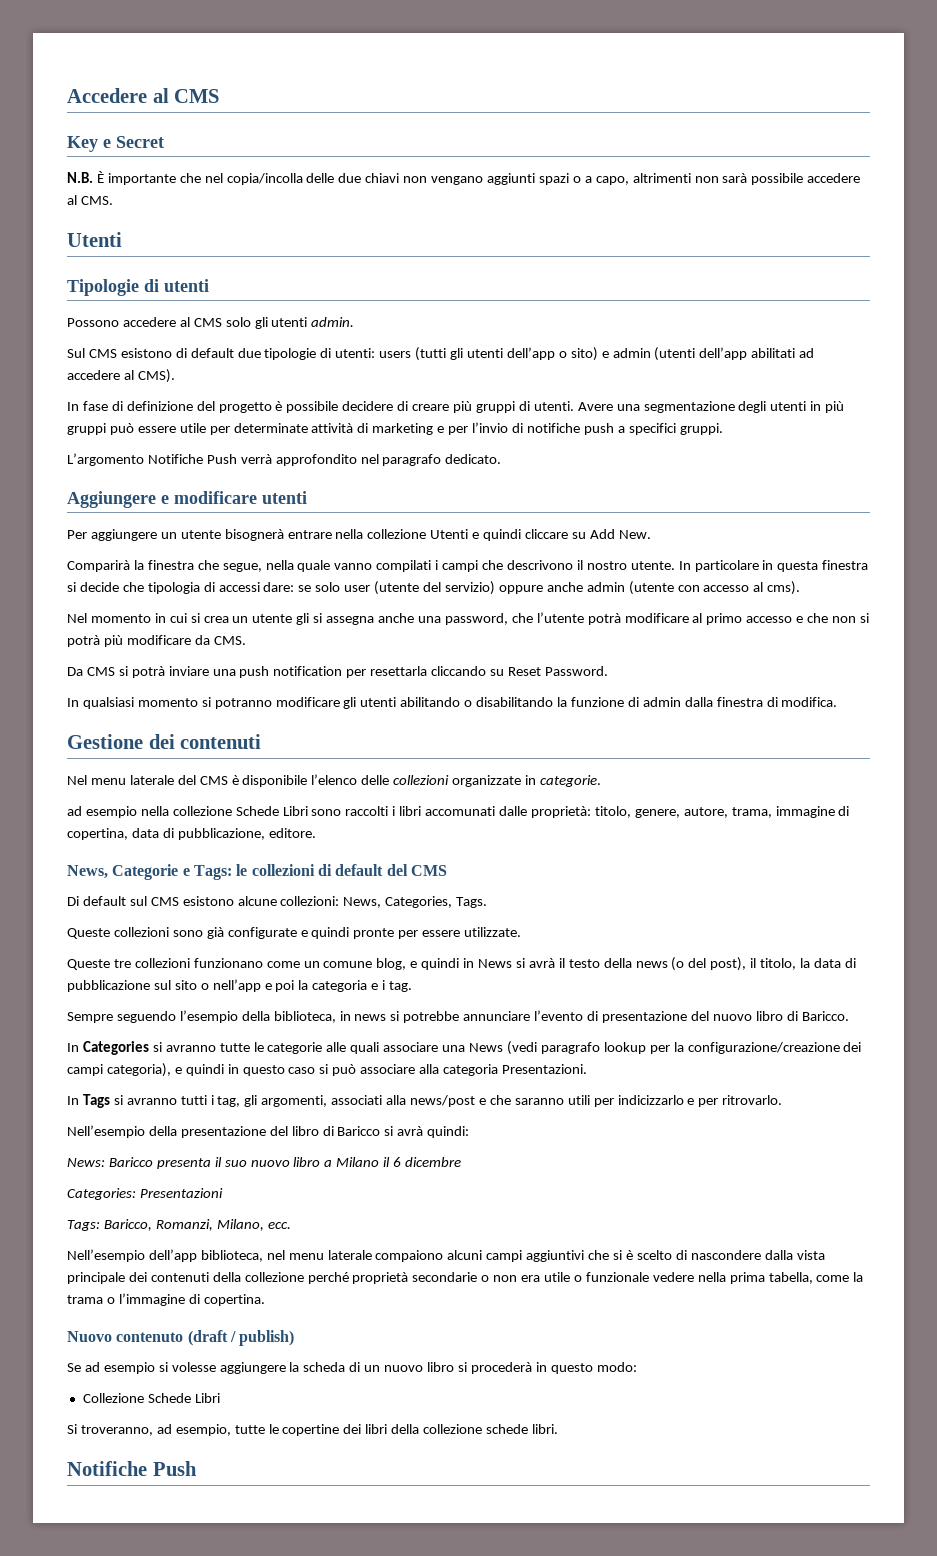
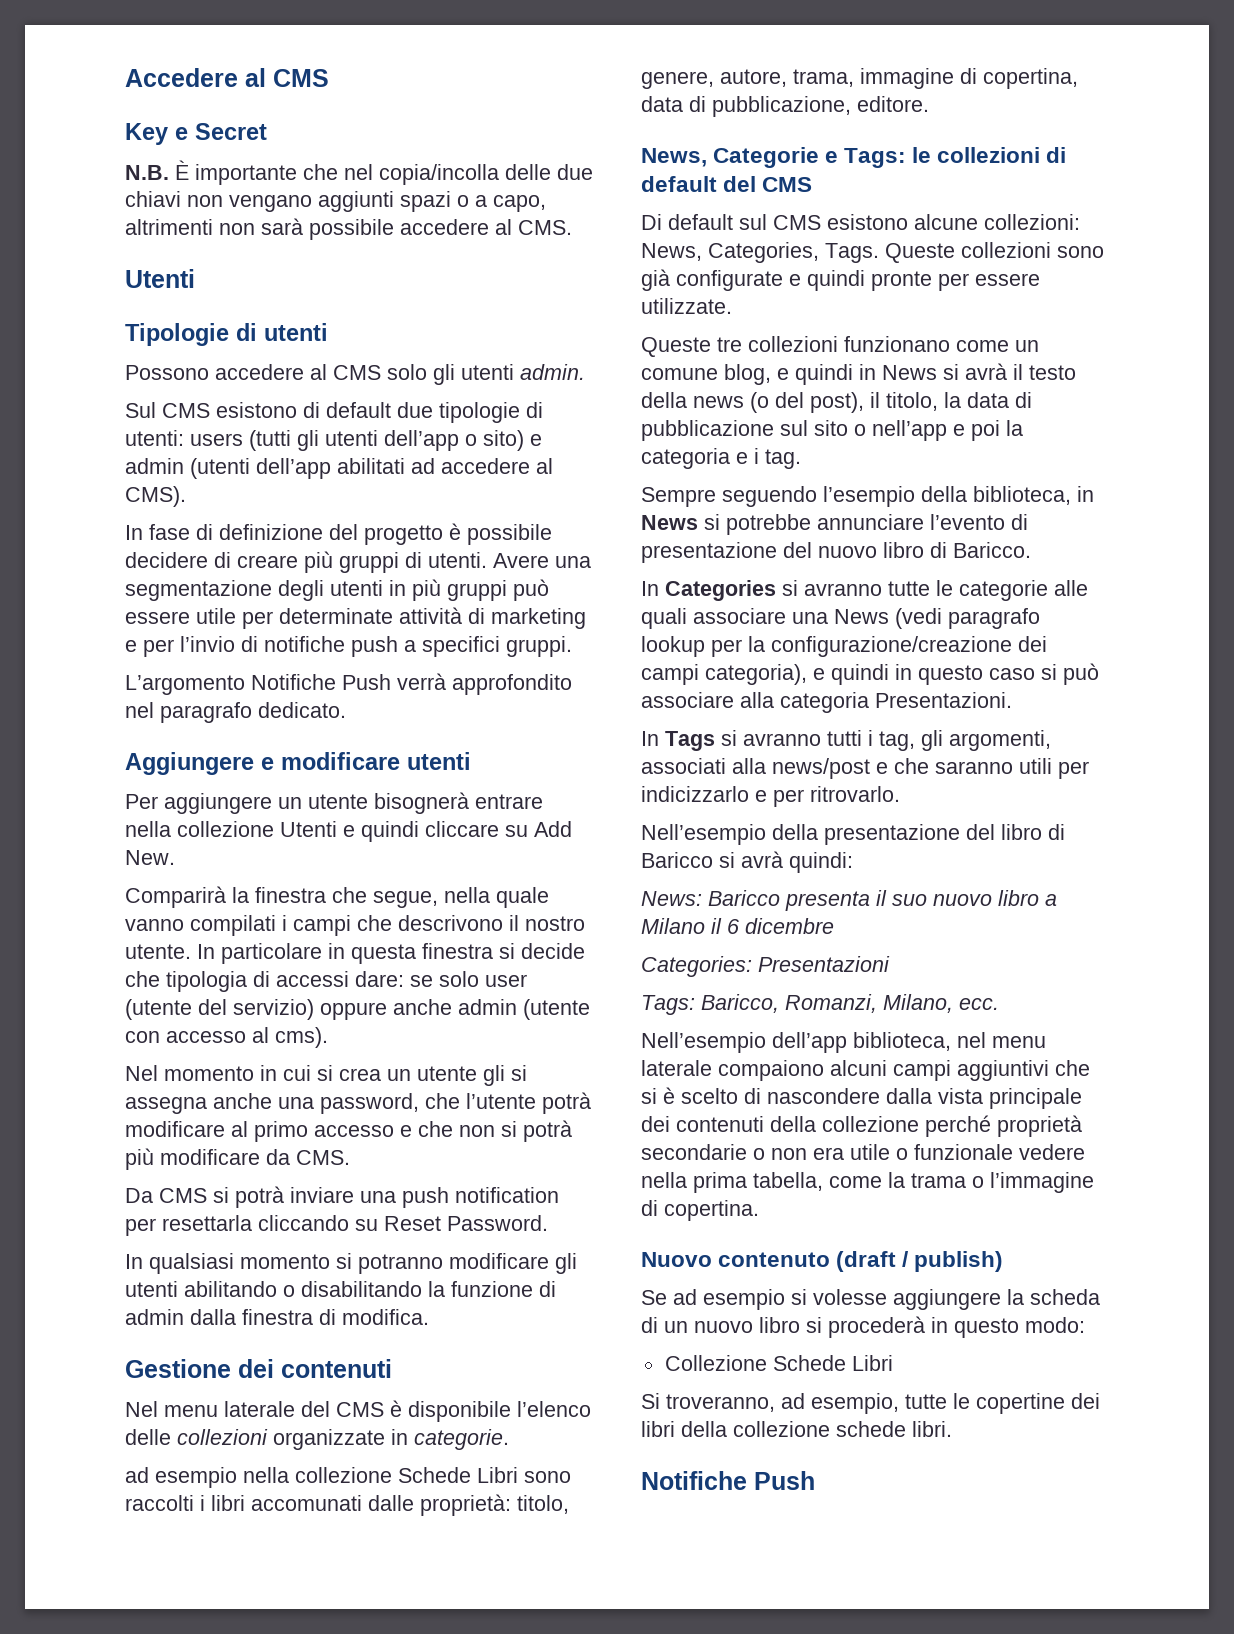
(488, 902) // -> (879, 253) none
[354,1014,387,1021] news -> [641,515,698,530] News

